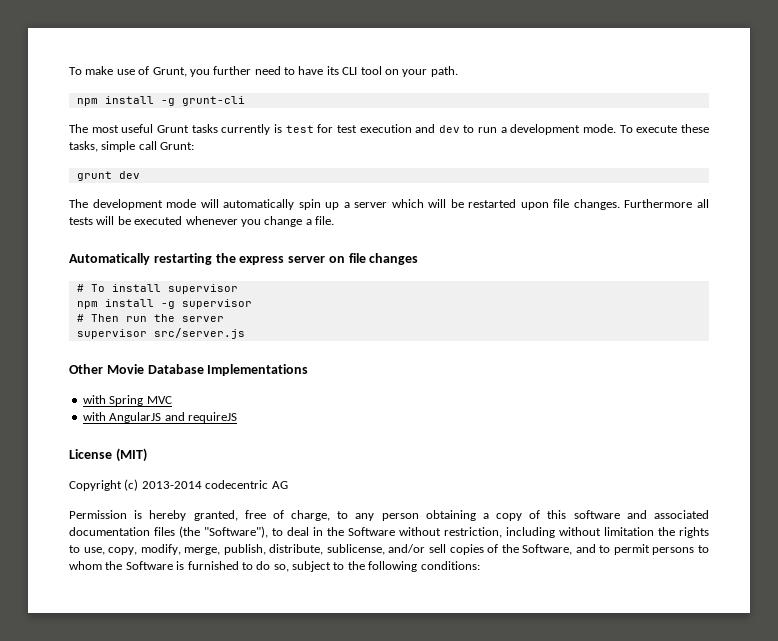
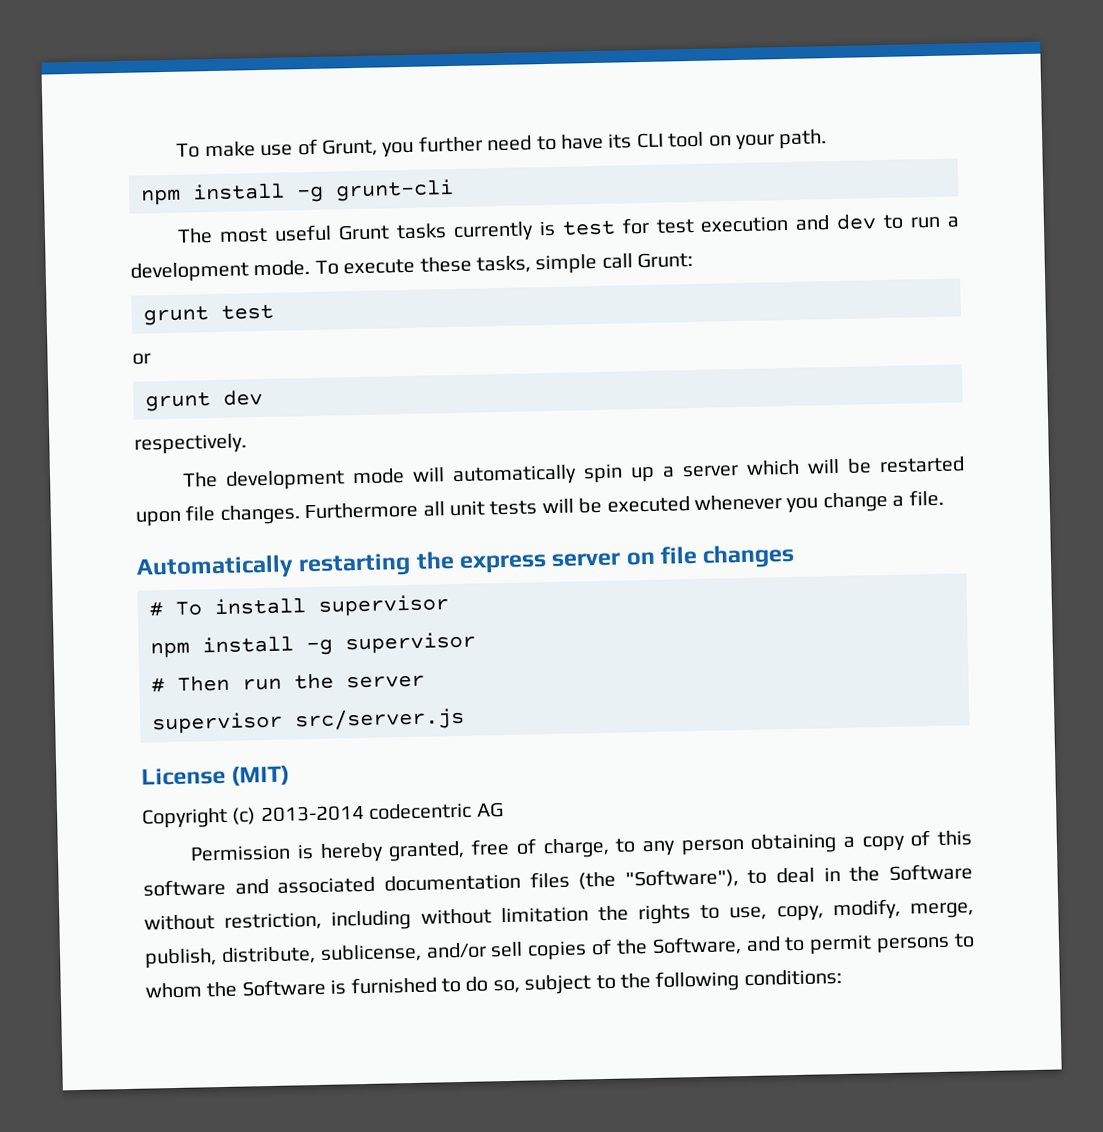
(195, 146) none -> [143,304,274,326] [132,353,151,365] // grunt test // or
(140, 175) none -> [134,433,247,455] // respectively.
(709, 203) none -> [449,500,485,517] unit
[69,364,309,376] [82,395,172,406] [82,412,237,423] // Other Movie Database Implementations // with Spring MVC // with AngularJS and requireJS -> (465, 719) none

